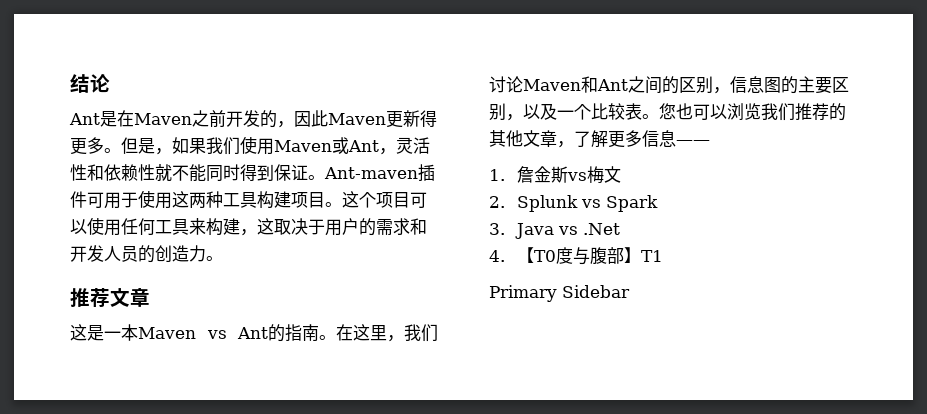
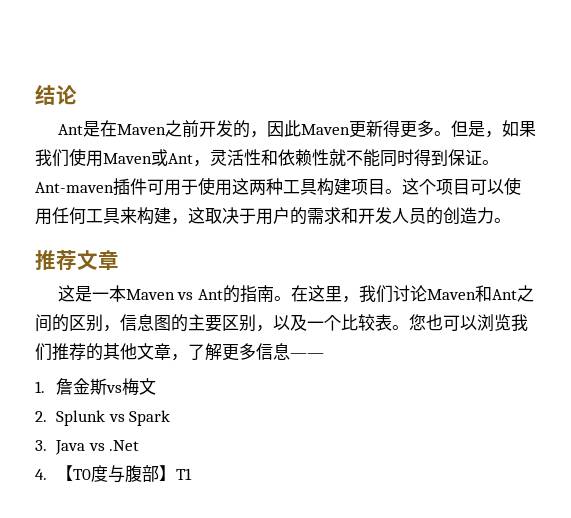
[489,285,630,302] // Primary Sidebar -> (193, 474) none

